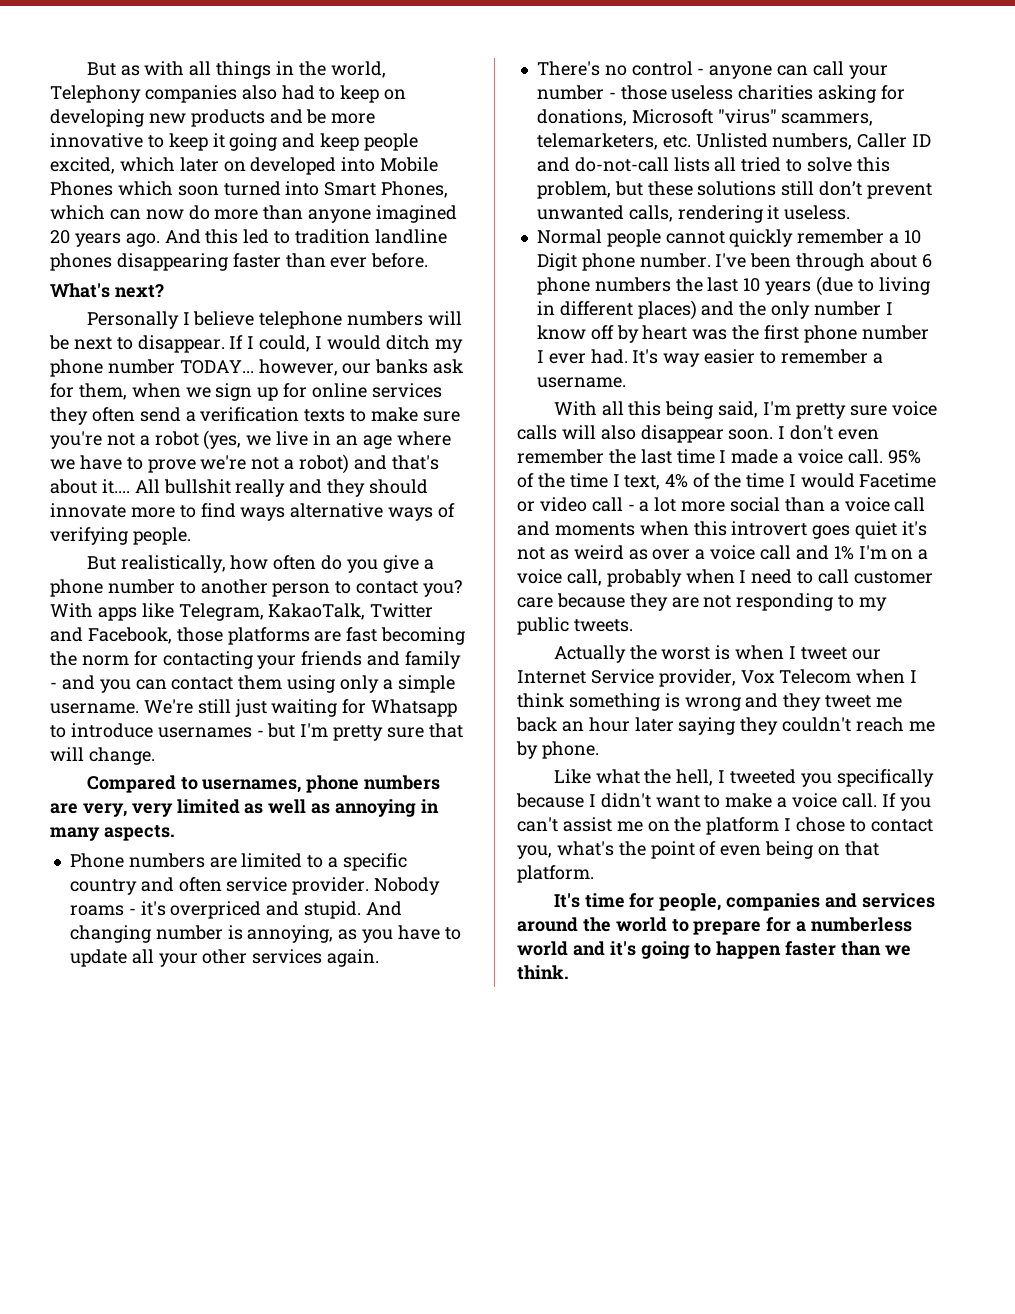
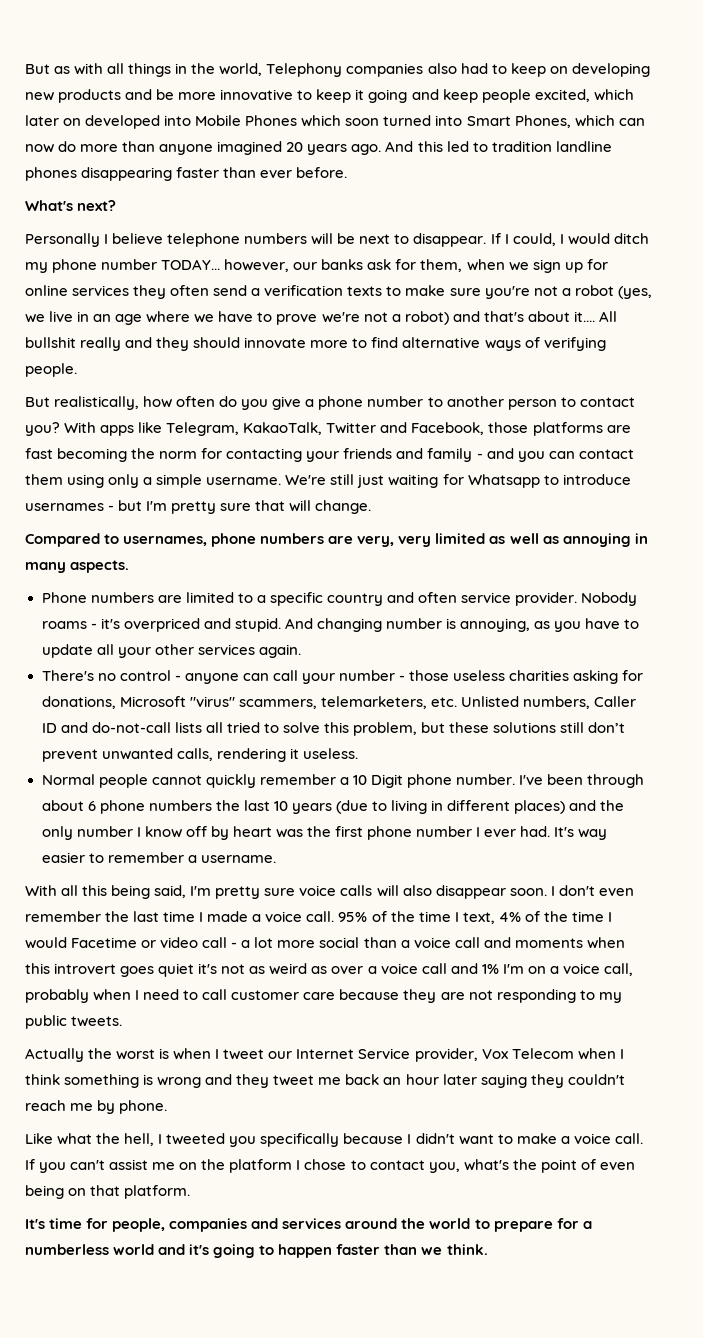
[240,507,286,521] ways -> (399, 342) none

